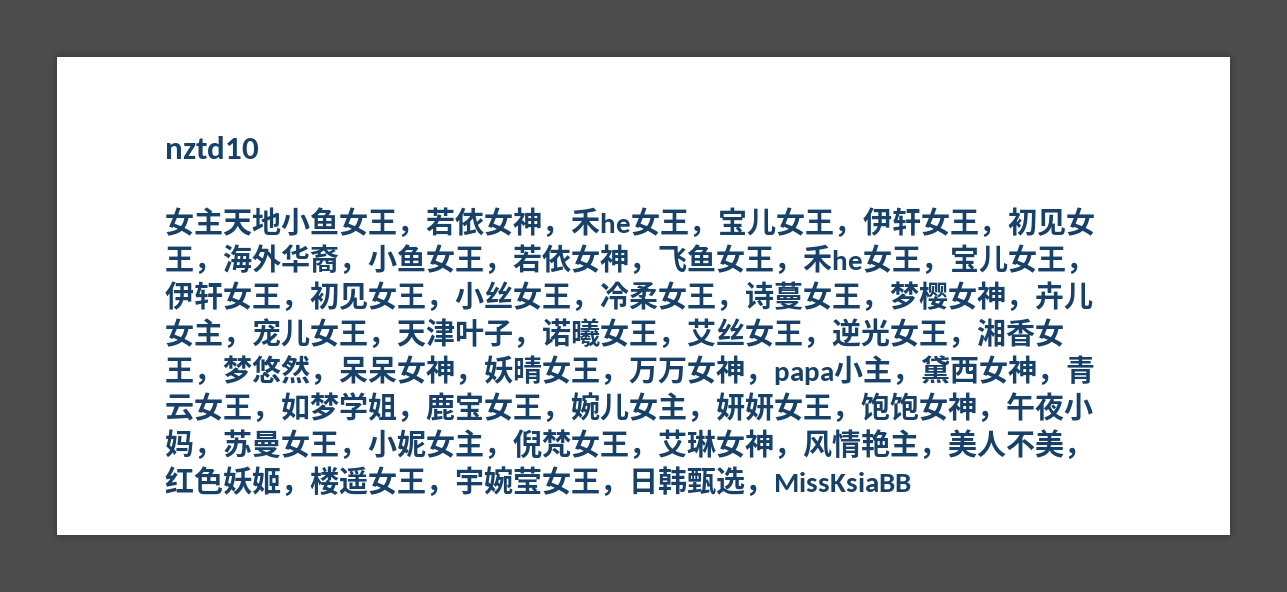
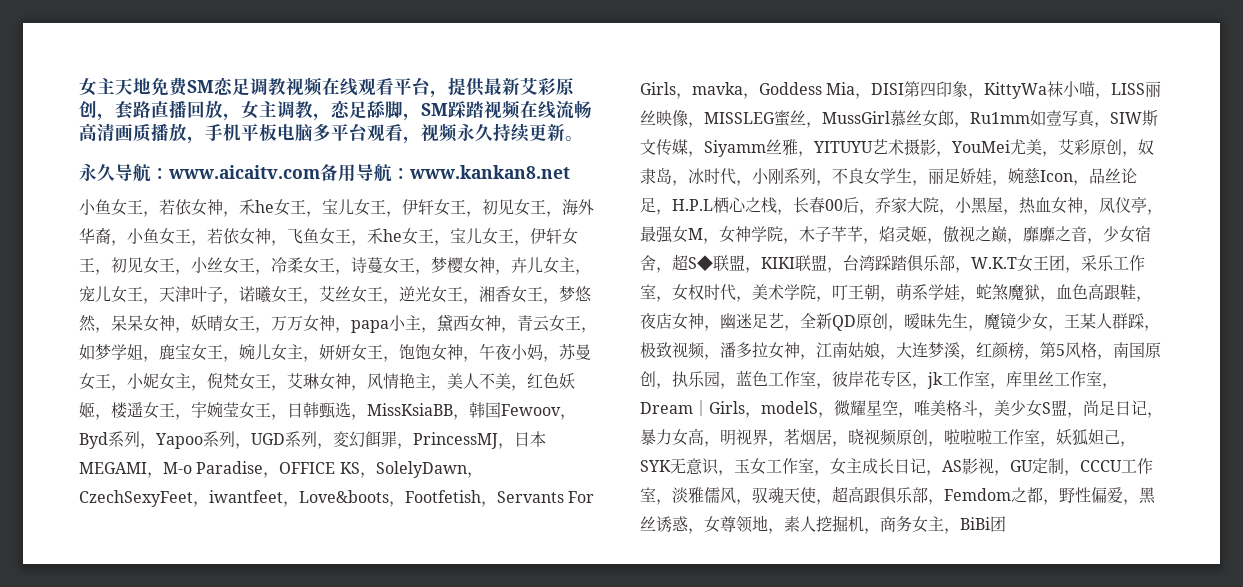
[165,136,259,159] nztd10 // -> (79, 87) none
(281, 221) none -> [151,77,575,98] [79,100,592,121] [79,123,583,144] [79,163,570,182] 免费SM恋足调教视频在线观看平台，提供最新艾彩原创，套路直播回放，女主调教，恋足舔脚，SM踩踏视频在线流畅高清画质播放，手机平板电脑多平台观看，视频永久持续更新。 // 永久导航：www.aicaitv.com备用导航：www.kankan8.net //
(911, 482) none -> [453,402,576,420] [79,431,546,449] [79,461,483,478] [79,490,595,507] [640,81,1162,99] [640,109,1158,128] [640,139,1154,157] [640,168,1137,186] [640,196,1163,215] [640,225,1151,244] [640,254,1145,273] [640,283,1152,302] [640,312,1160,331] [640,341,1161,360] [640,370,1118,389] [640,400,1163,418] [640,428,1136,447] [640,458,1153,476] [640,486,1156,505] [640,515,1006,534] ，韩国Fewoov，Byd系列，Yapoo系列，UGD系列，変幻餌罪，PrincessMJ，日本MEGAMI，M-o Paradise，OFFICE KS，SolelyDawn，CzechSexyFeet，iwantfeet，Love&boots，Footfetish，Servants For Girls，mavka，Goddess Mia，DISI第四印象，KittyWa袜小喵，LISS丽丝映像，MISSLEG蜜丝，MussGirl慕丝女郎，Ru1mm如壹写真，SIW斯文传媒，Siyamm丝雅，YITUYU艺术摄影，YouMei尤美，艾彩原创，奴隶岛，冰时代，小刚系列，不良女学生，丽足娇娃，婉慈Icon，品丝论足，H.P.L栖心之栈，长春00后，乔家大院，小黑屋，热血女神，凤仪亭，最强女M，女神学院，木子芊芊，焰灵姬，傲视之巅，靡靡之音，少女宿舍，超S◆联盟，KIKI联盟，台湾踩踏俱乐部，W.K.T女王团，采乐工作室，女权时代，美术学院，叮王朝，萌系学娃，蛇煞魔狱，血色高跟鞋，夜店女神，幽迷足艺，全新QD原创，暧昧先生，魔镜少女，王某人群踩，极致视频，潘多拉女神，江南姑娘，大连梦溪，红颜榜，第5风格，南国原创，执乐园，蓝色工作室，彼岸花专区，jk工作室，库里丝工作室，Dream｜Girls，modelS，微耀星空，唯美格斗，美少女S盟，尚足日记，暴力女高，明视界，茗烟居，晓视频原创，啦啦啦工作室，妖狐妲己，SYK无意识，玉女工作室，女主成长日记，AS影视，GU定制，CCCU工作室，淡雅儒风，驭魂天使，超高跟俱乐部，Femdom之都，野性偏爱，黑丝诱惑，女尊领地，素人挖掘机，商务女主，BiBi团

